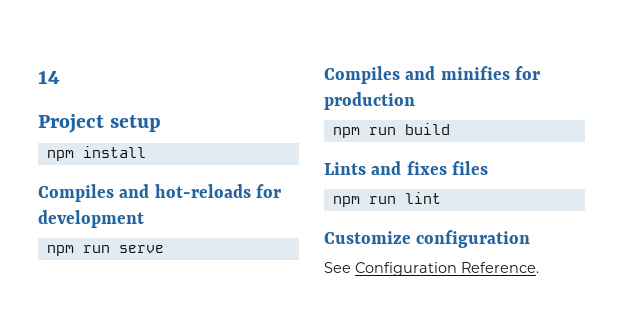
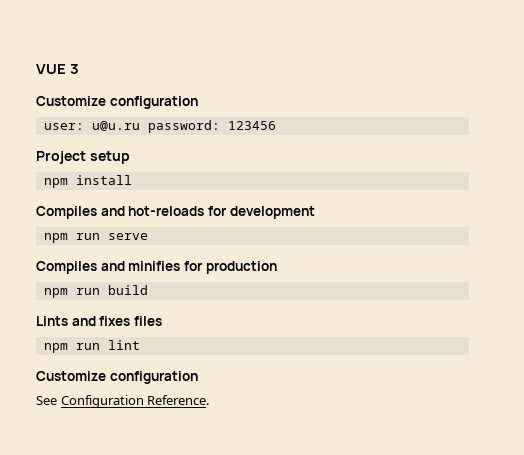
[38,71,60,84] 14 -> [36,64,80,74] [36,96,198,109] [43,120,276,133] VUE 3 // Customize configuration // user: u@u.ru password: 123456

